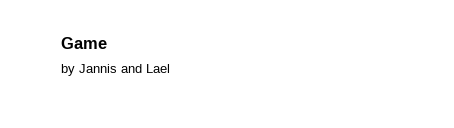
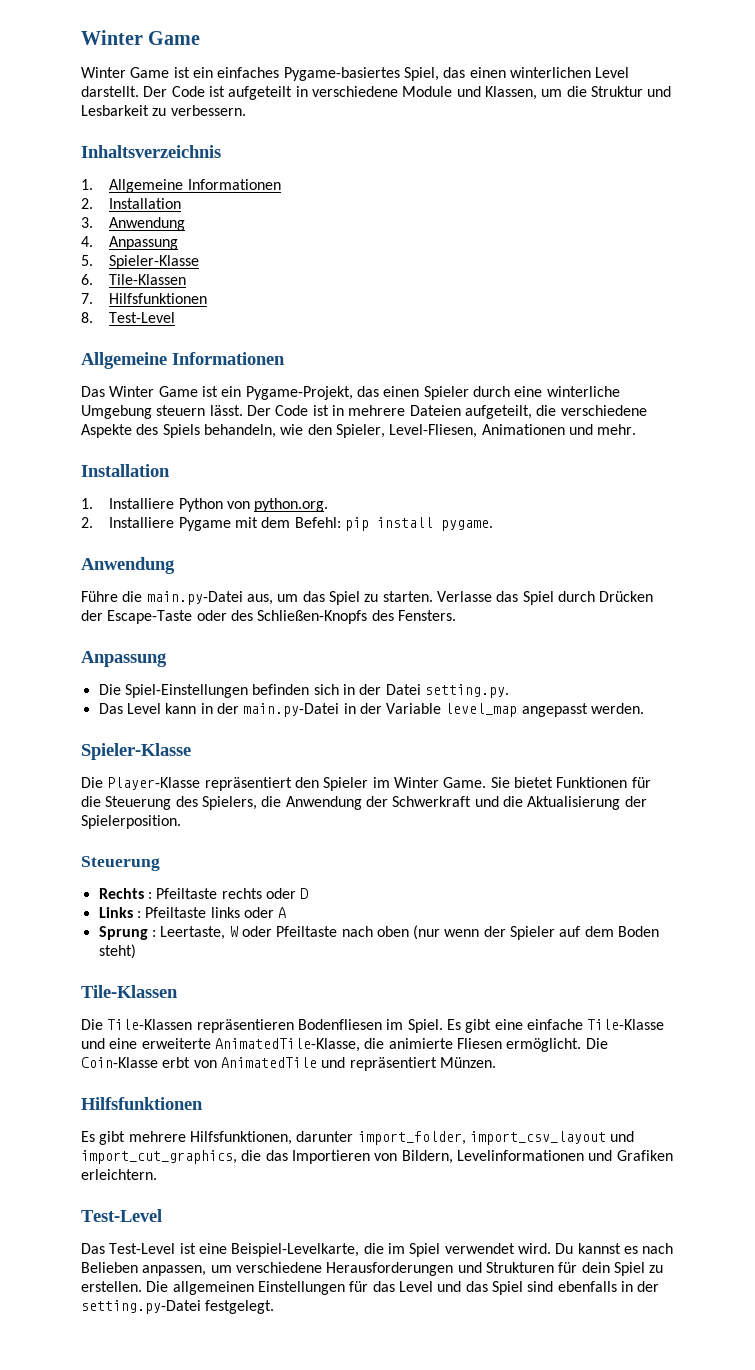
(61, 43) none -> [81,30,143,45] Winter
[61,64,170,76] by Jannis and Lael -> [81,67,630,81] [81,86,672,100] [81,105,246,116] [81,145,221,158] [81,179,281,193] [81,198,182,209] [81,217,186,231] [81,236,179,250] [81,255,200,269] [81,274,187,285] [81,293,208,304] [81,312,176,323] [81,352,285,369] [81,386,620,400] [81,405,647,419] [81,424,637,438] [81,464,170,477] [81,498,329,512] [81,517,494,531] [81,557,175,574] [81,591,654,605] [81,610,456,624] [81,651,167,667] [98,684,509,698] [98,703,645,717] [81,743,191,760] [81,777,651,791] [81,796,647,810] [81,815,181,829] [81,856,160,871] [98,888,309,899] [98,907,287,918] [98,925,660,940] [98,944,136,959] [81,985,178,998] [81,1019,665,1033] [81,1038,608,1052] [81,1057,496,1071] [81,1097,203,1110] [81,1131,635,1145] [81,1150,673,1164] [81,1169,157,1180] [81,1209,162,1222] [81,1243,674,1257] [81,1262,664,1276] [81,1281,660,1295] [81,1300,275,1314] Winter Game ist ein einfaches Pygame-basiertes Spiel, das einen winterlichen Level darstellt. Der Code ist aufgeteilt in verschiedene Module und Klassen, um die Struktur und Lesbarkeit zu verbessern. // Inhaltsverzeichnis // 1. Allgemeine Informationen // 2. Installation // 3. Anwendung // 4. Anpassung // 5. Spieler-Klasse // 6. Tile-Klassen // 7. Hilfsfunktionen // 8. Test-Level // Allgemeine Informationen // Das Winter Game ist ein Pygame-Projekt, das einen Spieler durch eine winterliche Umgebung steuern lässt. Der Code ist in mehrere Dateien aufgeteilt, die verschiedene Aspekte des Spiels behandeln, wie den Spieler, Level-Fliesen, Animationen und mehr. // Installation // 1. Installiere Python von python.org. // 2. Installiere Pygame mit dem Befehl: pip install pygame. // Anwendung // Führe die main.py-Datei aus, um das Spiel zu starten. Verlasse das Spiel durch Drücken der Escape-Taste oder des Schließen-Knopfs des Fensters. // Anpassung // Die Spiel-Einstellungen befinden sich in der Datei setting.py. // Das Level kann in der main.py-Datei in der Variable level_map angepasst werden. // Spieler-Klasse // Die Player-Klasse repräsentiert den Spieler im Winter Game. Sie bietet Funktionen für die Steuerung des Spielers, die Anwendung der Schwerkraft und die Aktualisierung der Spielerposition. // Steuerung // Rechts : Pfeiltaste rechts oder D // Links : Pfeiltaste links oder A // Sprung : Leertaste, W oder Pfeiltaste nach oben (nur wenn der Spieler auf dem Boden steht) // Tile-Klassen // Die Tile-Klassen repräsentieren Bodenfliesen im Spiel. Es gibt eine einfache Tile-Klasse und eine erweiterte AnimatedTile-Klasse, die animierte Fliesen ermöglicht. Die Coin-Klasse erbt von AnimatedTile und repräsentiert Münzen. // Hilfsfunktionen // Es gibt mehrere Hilfsfunktionen, darunter import_folder, import_csv_layout und import_cut_graphics, die das Importieren von Bildern, Levelinformationen und Grafiken erleichtern. // Test-Level // Das Test-Level ist eine Beispiel-Levelkarte, die im Spiel verwendet wird. Du kannst es nach Belieben anpassen, um verschiedene Herausforderungen und Strukturen für dein Spiel zu erstellen. Die allgemeinen Einstellungen für das Level und das Spiel sind ebenfalls in der setting.py-Datei festgelegt.

